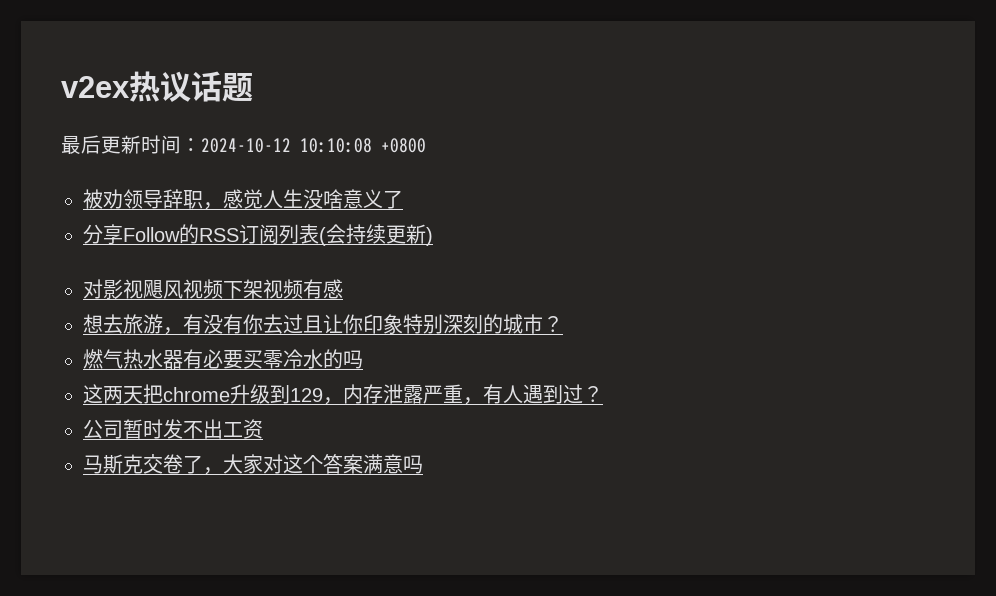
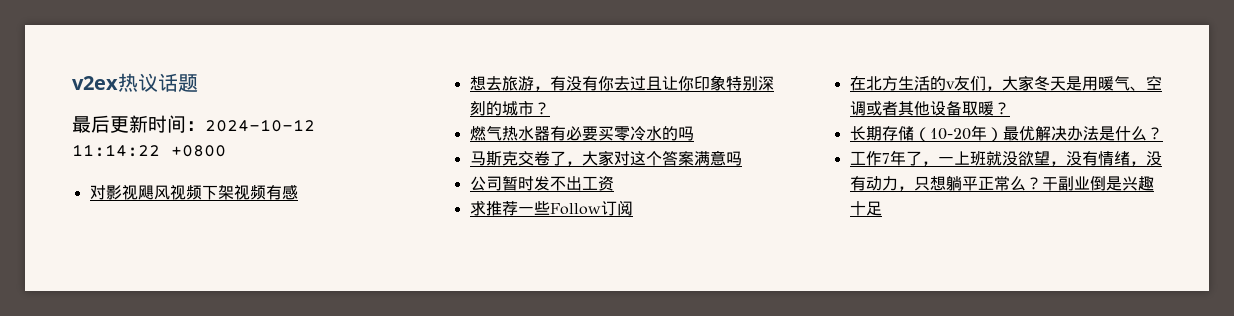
[300,138,372,153] 10:10:08 -> [72,144,160,157] 11:14:22
[83,189,403,210] [83,224,433,246] // 被劝领导辞职，感觉人生没啥意义了 // 分享Follow的RSS订阅列表(会持续更新) -> (226, 151) none
[83,384,603,405] [83,419,263,439] // 这两天把chrome升级到129，内存泄露严重，有人遇到过？ // 公司暂时发不出工资 -> (694, 133) none
(423, 464) none -> [469,176,614,191] [469,200,633,216] [849,75,1162,91] [849,100,1010,116] [849,125,1163,142] [849,150,1162,166] [849,176,1154,191] [849,201,882,216] // 公司暂时发不出工资 // 求推荐一些Follow订阅 // 在北方生活的v友们，大家冬天是用暖气、空调或者其他设备取暖？ // 长期存储（10-20年）最优解决办法是什么？ // 工作7年了，一上班就没欲望，没有情绪，没有动力，只想躺平正常么？干副业倒是兴趣十足

